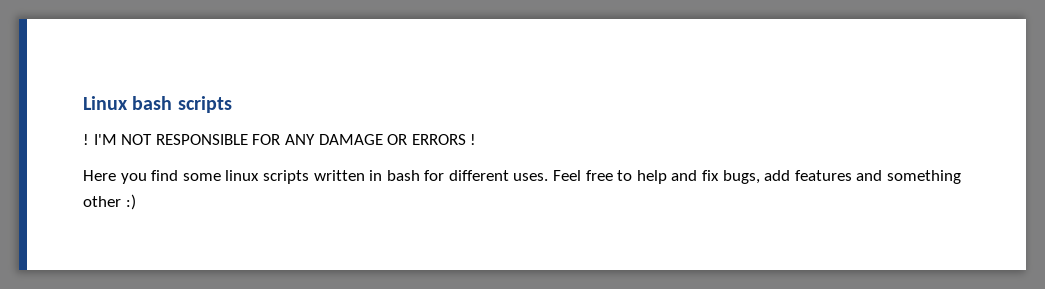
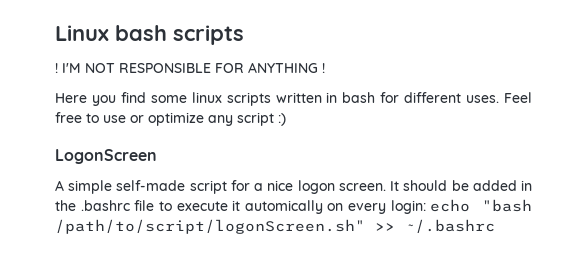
[284,134,466,145] ANY DAMAGE OR ERRORS -> [248,62,318,73] ANYTHING
[636,170,961,184] [83,194,136,210] help and fix bugs, add features and something other :) -> [103,112,286,126] [55,149,157,164] [55,180,532,194] [55,199,532,214] [55,219,495,234] use or optimize any script :) // LogonScreen // A simple self-made script for a nice logon screen. It should be added in the .bashrc file to execute it automically on every login: echo "bash /path/to/script/logonScreen.sh" >> ~/.bashrc

